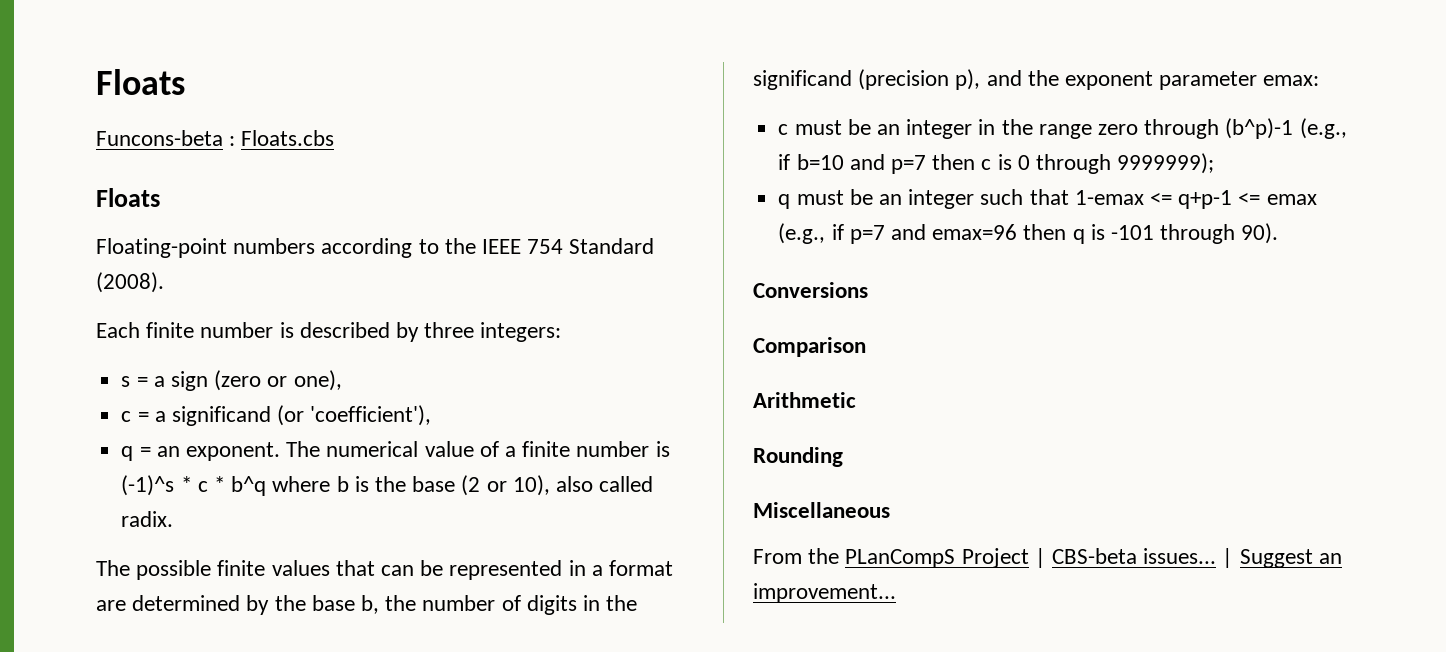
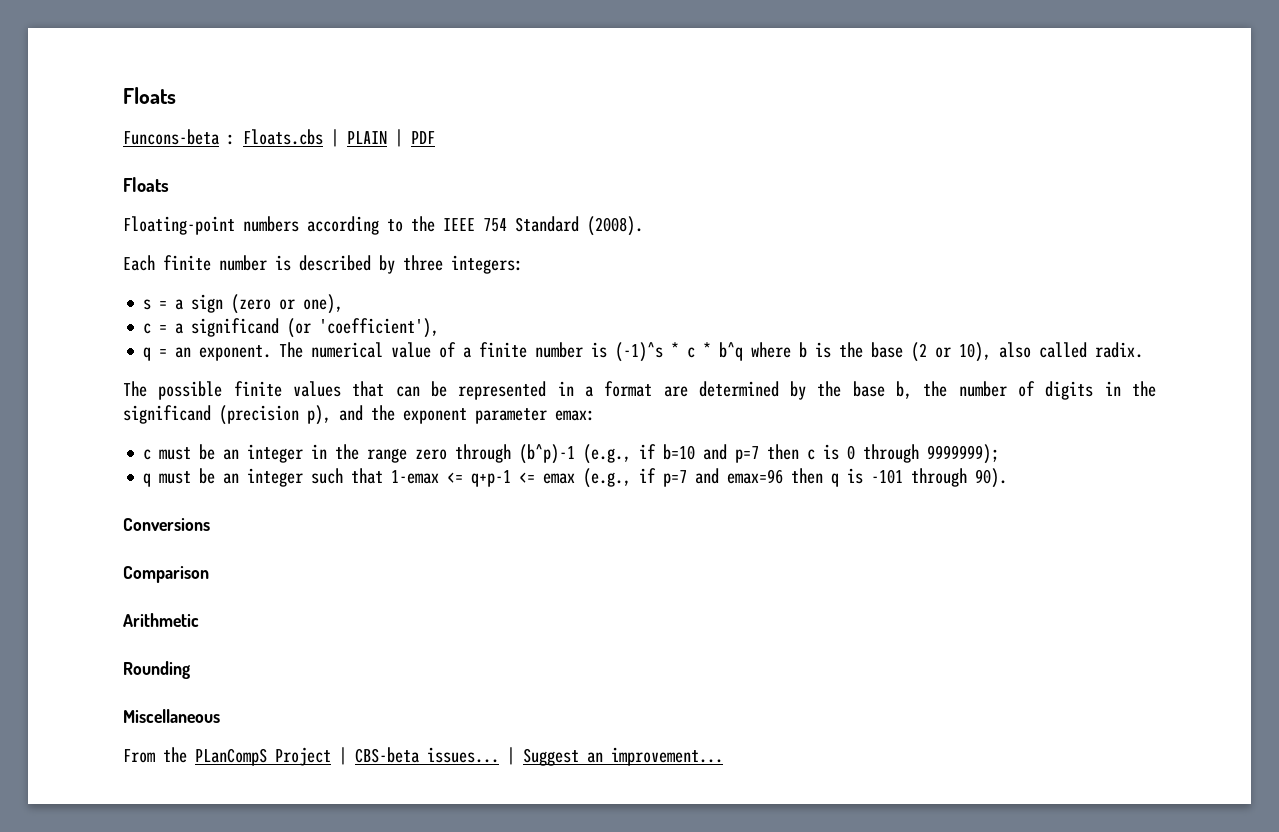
(335, 138) none -> [331,129,435,147] | PLAIN | PDF

